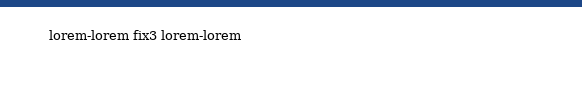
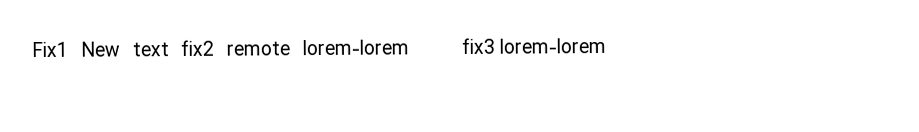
(49, 35) none -> [31,39,291,58] Fix1 New text fix2 remote

